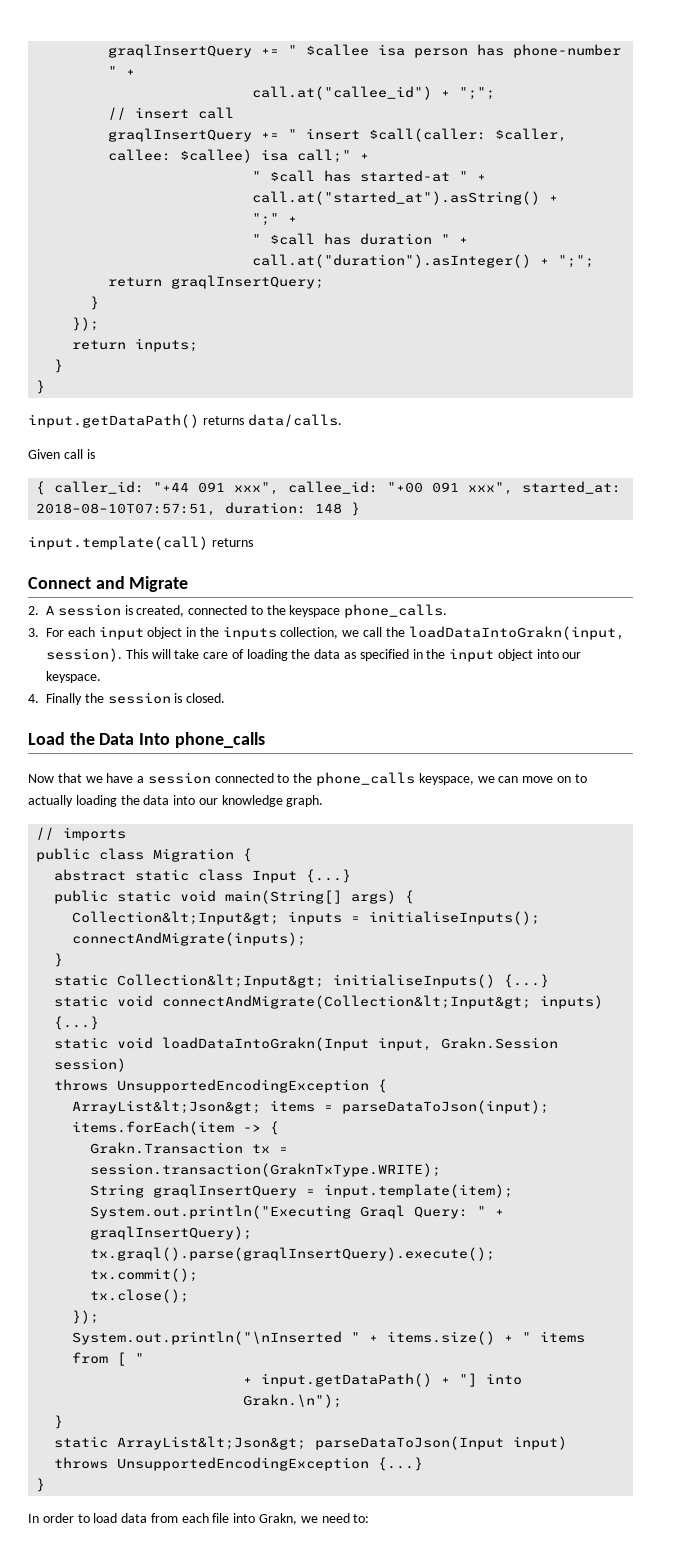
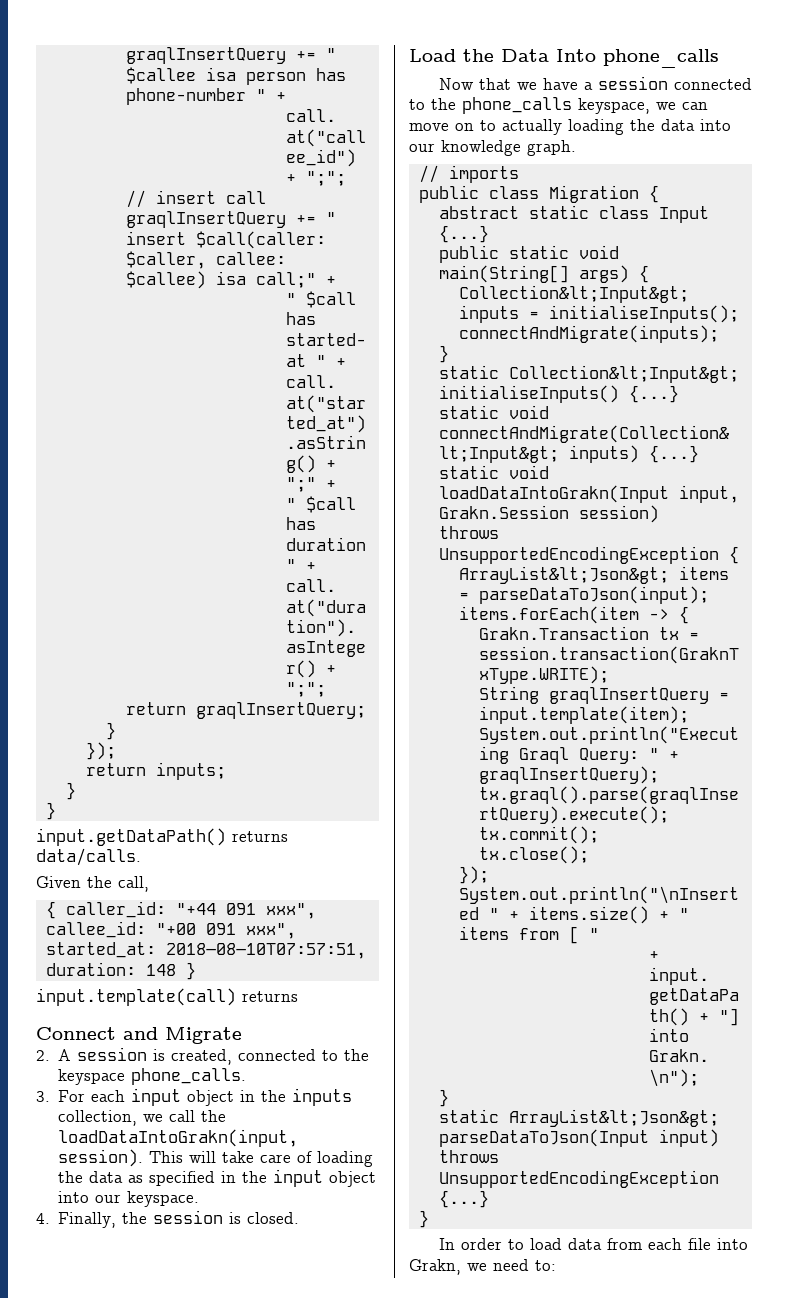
[63,449,95,459] call is -> [87,876,149,892] the call,
[46,693,82,705] Finally -> [58,1212,117,1228] Finally,

